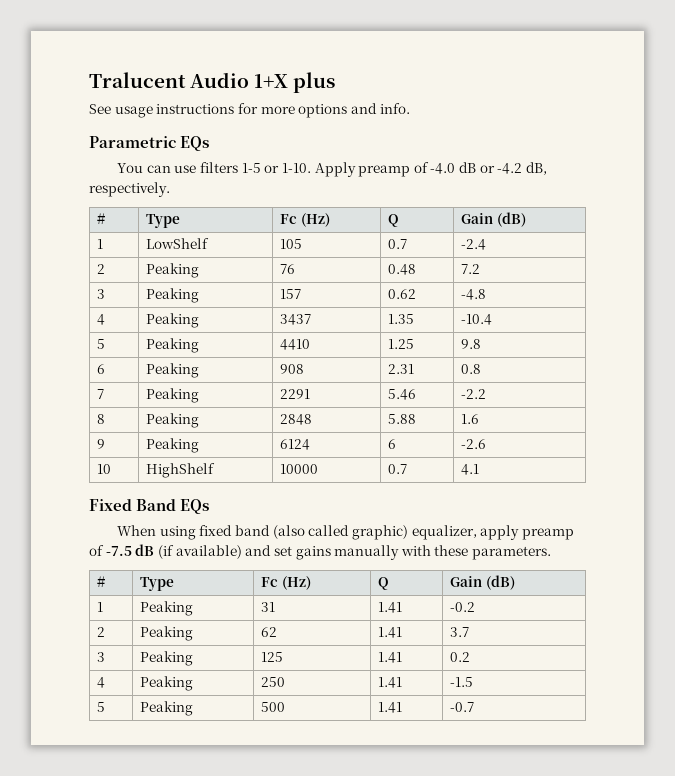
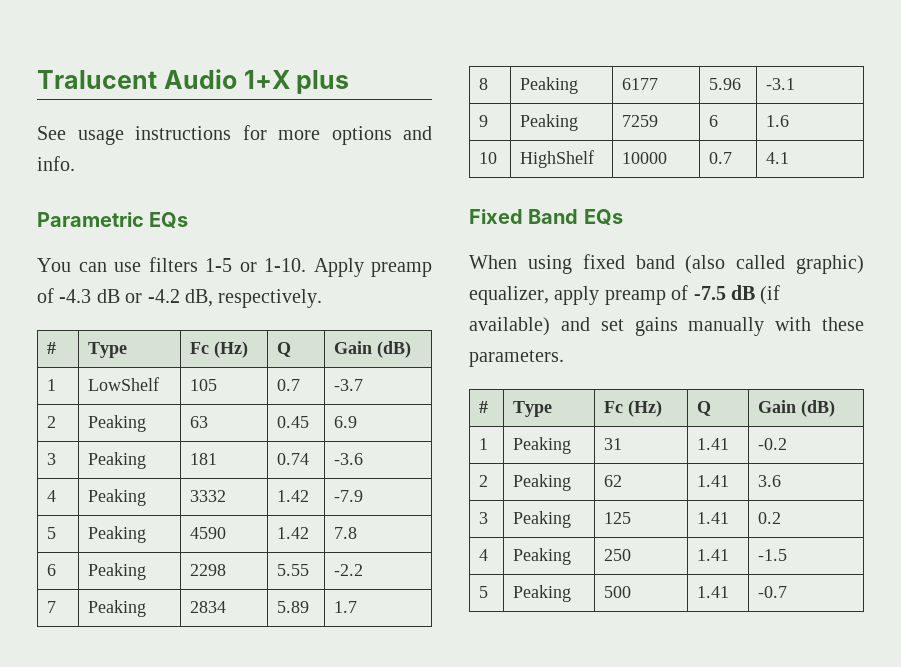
[430,163,456,174] -4.0 -> [59,289,92,303] -4.3
[461,239,487,250] [97,264,106,274] [146,263,200,278] [280,264,296,274] [388,264,417,275] [461,264,481,274] [97,289,106,299] [146,288,200,303] [280,289,302,299] [388,289,417,299] [461,289,487,300] [97,314,106,325] [146,313,200,328] [280,314,312,325] [388,314,415,324] [461,314,493,325] [97,339,106,349] [146,338,200,353] [280,339,311,350] [388,339,415,349] [461,339,482,349] -2.4 // 2 | Peaking | 76 | 0.48 | 7.2 // 3 | Peaking | 157 | 0.62 | -4.8 // 4 | Peaking | 3437 | 1.35 | -10.4 // 5 | Peaking | 4410 | 1.25 | 9.8 -> [333,379,363,391] [46,416,56,428] [87,415,146,432] [189,416,208,428] [276,416,309,428] [333,416,357,428] [46,453,56,465] [87,452,146,469] [189,453,217,465] [276,453,309,465] [333,453,363,465] [46,490,56,502] [87,489,146,506] [189,490,226,502] [276,490,309,502] [333,490,363,502] [46,527,56,539] [87,526,146,543] [189,527,226,539] [276,527,309,539] [333,527,357,539] -3.7 // 2 | Peaking | 63 | 0.45 | 6.9 // 3 | Peaking | 181 | 0.74 | -3.6 // 4 | Peaking | 3332 | 1.42 | -7.9 // 5 | Peaking | 4590 | 1.42 | 7.8
[280,364,305,374] [388,364,415,374] [461,364,482,374] 908 | 2.31 | 0.8 -> [189,564,226,576] [276,564,309,576] [333,564,363,576] 2298 | 5.55 | -2.2
[280,389,311,399] [388,389,417,400] [461,389,487,399] 2291 | 5.46 | -2.2 -> [189,601,226,613] [276,601,309,613] [333,601,357,613] 2834 | 5.89 | 1.7
[280,414,313,425] [388,414,417,424] [461,414,480,424] 2848 | 5.88 | 1.6 -> [621,78,658,90] [708,78,741,90] [765,78,795,90] 6177 | 5.96 | -3.1
[280,439,311,450] [388,439,397,449] [461,439,487,449] 6124 | 6 | -2.6 -> [621,115,658,127] [708,115,718,127] [765,115,789,127] 7259 | 6 | 1.6
[450,627,470,637] 3.7 -> [757,475,781,487] 3.6

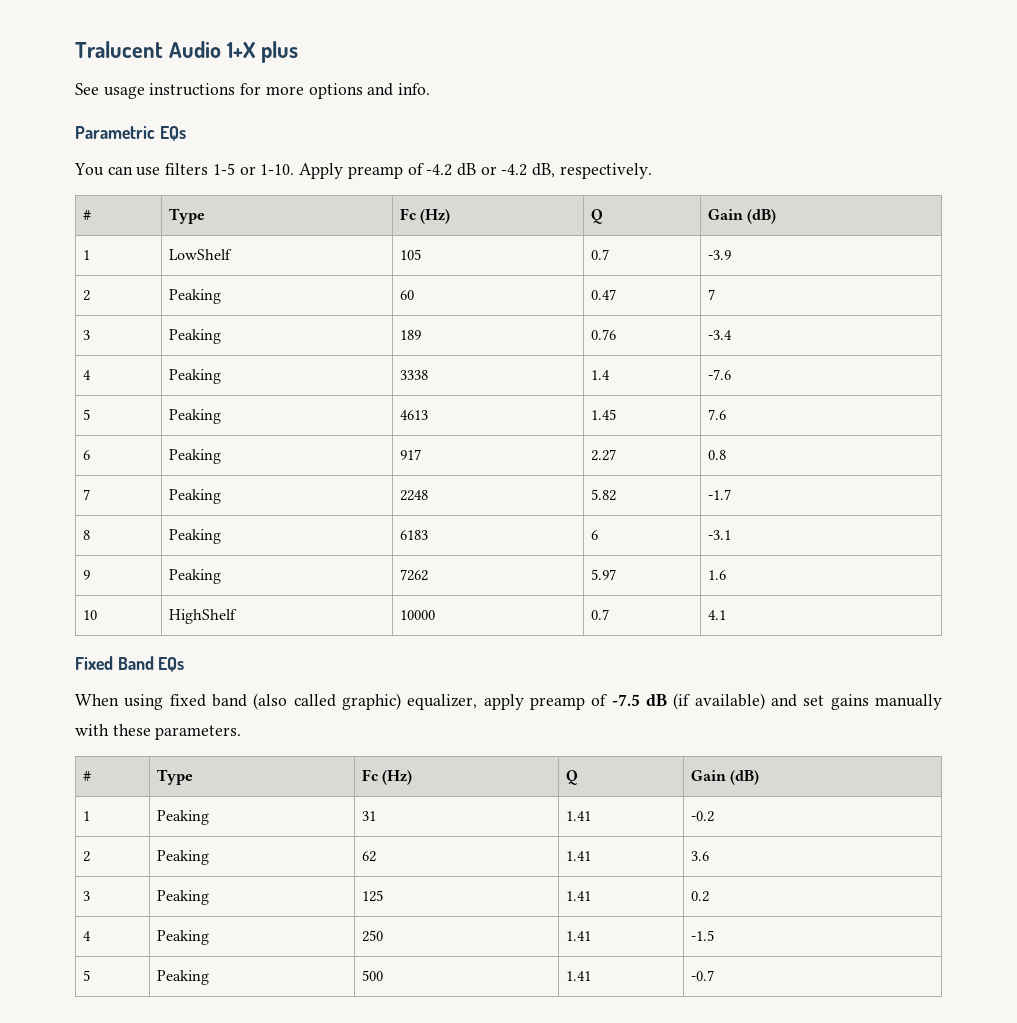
[59,289,92,303] -4.3 -> [426,164,453,176] -4.2
[333,379,363,391] [46,416,56,428] [87,415,146,432] [189,416,208,428] [276,416,309,428] [333,416,357,428] [46,453,56,465] [87,452,146,469] [189,453,217,465] [276,453,309,465] [333,453,363,465] [46,490,56,502] [87,489,146,506] [189,490,226,502] [276,490,309,502] [333,490,363,502] [46,527,56,539] [87,526,146,543] [189,527,226,539] [276,527,309,539] [333,527,357,539] -3.7 // 2 | Peaking | 63 | 0.45 | 6.9 // 3 | Peaking | 181 | 0.74 | -3.6 // 4 | Peaking | 3332 | 1.42 | -7.9 // 5 | Peaking | 4590 | 1.42 | 7.8 -> [708,250,732,260] [83,290,91,301] [169,289,222,304] [400,290,415,300] [591,289,617,300] [708,289,716,300] [83,330,91,340] [169,329,222,344] [400,330,422,340] [591,329,617,340] [708,330,733,340] [83,370,92,380] [169,369,222,384] [400,370,429,380] [591,370,611,380] [708,369,732,380] [83,409,91,420] [169,409,222,424] [400,410,429,420] [591,409,617,420] [708,409,727,420] -3.9 // 2 | Peaking | 60 | 0.47 | 7 // 3 | Peaking | 189 | 0.76 | -3.4 // 4 | Peaking | 3338 | 1.4 | -7.6 // 5 | Peaking | 4613 | 1.45 | 7.6
[189,564,226,576] [276,564,309,576] [333,564,363,576] 2298 | 5.55 | -2.2 -> [400,449,422,460] [591,449,617,461] [708,450,727,460] 917 | 2.27 | 0.8
[189,601,226,613] [276,601,309,613] [333,601,357,613] 2834 | 5.89 | 1.7 -> [400,490,429,501] [591,489,617,501] [708,489,732,500] 2248 | 5.82 | -1.7
[621,78,658,90] [708,78,741,90] 6177 | 5.96 -> [400,530,429,540] [591,530,599,540] 6183 | 6
[621,115,658,127] [708,115,718,127] 7259 | 6 -> [400,569,429,581] [591,569,617,580] 7262 | 5.97

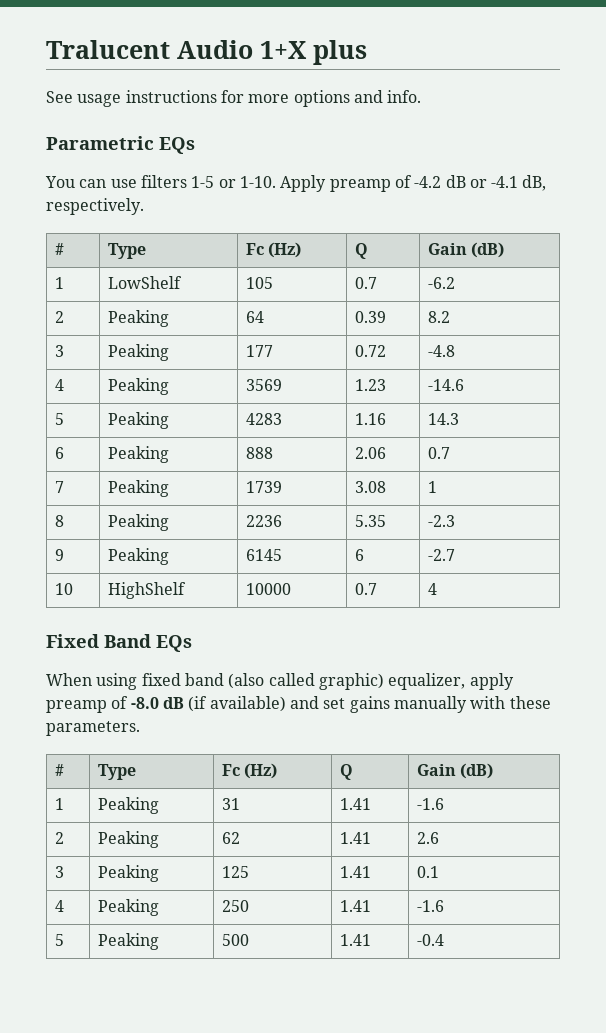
[501,164,528,176] -4.2 -> [491,176,519,188] -4.1
[708,250,732,260] [83,290,91,301] [169,289,222,304] [400,290,415,300] [591,289,617,300] [708,289,716,300] [83,330,91,340] [169,329,222,344] [400,330,422,340] [591,329,617,340] [708,330,733,340] [83,370,92,380] [169,369,222,384] [400,370,429,380] [591,370,611,380] [708,369,732,380] [83,409,91,420] [169,409,222,424] [400,410,429,420] [591,409,617,420] [708,409,727,420] -3.9 // 2 | Peaking | 60 | 0.47 | 7 // 3 | Peaking | 189 | 0.76 | -3.4 // 4 | Peaking | 3338 | 1.4 | -7.6 // 5 | Peaking | 4613 | 1.45 | 7.6 -> [427,277,455,289] [54,311,64,323] [107,310,169,327] [245,311,264,323] [354,311,386,323] [427,311,450,323] [54,345,64,357] [107,344,169,361] [245,345,273,357] [354,345,386,357] [427,345,455,357] [54,379,64,391] [107,378,169,395] [245,379,282,391] [354,379,386,391] [427,379,464,391] [54,413,64,425] [107,412,169,429] [245,413,282,425] [354,413,386,425] [427,413,459,425] -6.2 // 2 | Peaking | 64 | 0.39 | 8.2 // 3 | Peaking | 177 | 0.72 | -4.8 // 4 | Peaking | 3569 | 1.23 | -14.6 // 5 | Peaking | 4283 | 1.16 | 14.3
[400,449,422,460] [591,449,617,461] [708,450,727,460] 917 | 2.27 | 0.8 -> [245,447,273,459] [354,447,386,459] [427,447,450,459] 888 | 2.06 | 0.7
[400,490,429,501] [591,489,617,501] [708,489,732,500] 2248 | 5.82 | -1.7 -> [245,481,282,493] [354,481,386,493] [427,481,437,493] 1739 | 3.08 | 1
[400,530,429,540] [591,530,599,540] [708,530,732,540] 6183 | 6 | -3.1 -> [245,515,282,527] [354,515,386,527] [427,515,455,527] 2236 | 5.35 | -2.3
[400,569,429,581] [591,569,617,580] [708,570,727,580] 7262 | 5.97 | 1.6 -> [245,549,282,561] [354,549,364,561] [427,549,455,561] 6145 | 6 | -2.7
[708,610,727,620] 4.1 -> [427,583,437,595] 4
[611,694,640,706] -7.5 -> [130,697,159,709] -8.0
[691,811,715,822] -0.2 -> [416,798,444,810] -1.6
[691,851,710,861] 3.6 -> [416,832,439,844] 2.6
[691,891,710,902] 0.2 -> [416,866,439,878] 0.1
[691,930,715,941] -1.5 -> [416,900,444,912] -1.6
[691,970,715,981] -0.7 -> [416,934,444,946] -0.4

